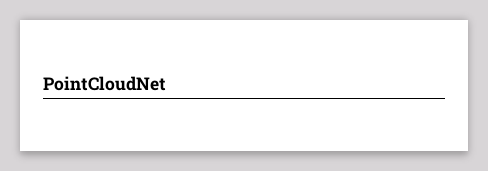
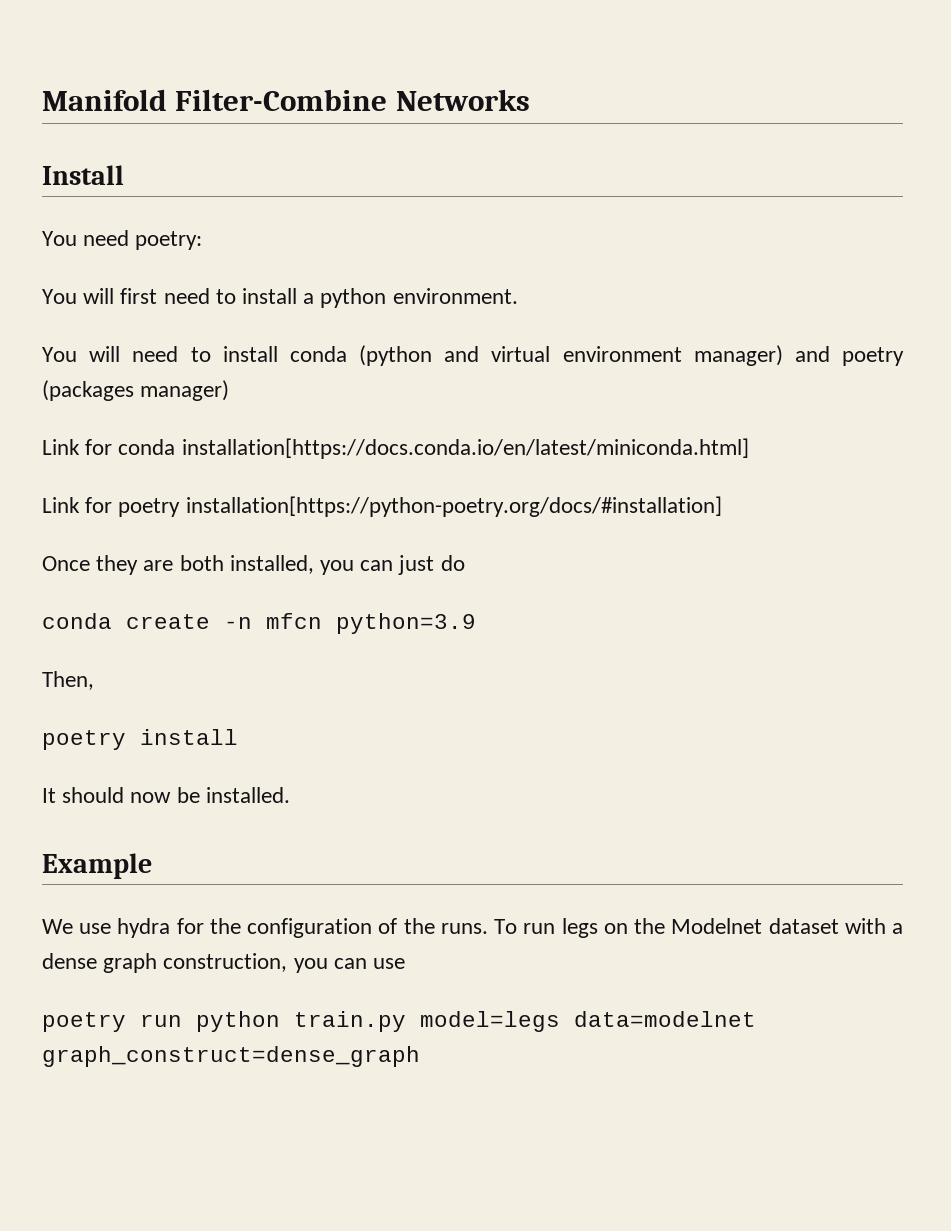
[43,76,166,91] PointCloudNet -> [42,89,530,111] [42,165,124,185] [42,230,203,250] [42,288,518,308] [42,345,904,366] [42,380,230,401] [42,438,749,459] [42,496,722,517] [42,555,465,575] [42,613,476,634] [42,671,94,690] [42,729,238,750] [42,787,290,803] [42,853,152,879] [42,918,904,938] [42,953,406,973] [42,1011,756,1032] [42,1046,420,1067] Manifold Filter-Combine Networks // Install // You need poetry: // You will first need to install a python environment. // You will need to install conda (python and virtual environment manager) and poetry (packages manager) // Link for conda installation[https://docs.conda.io/en/latest/miniconda.html] // Link for poetry installation[https://python-poetry.org/docs/#installation] // Once they are both installed, you can just do // conda create -n mfcn python=3.9 // Then, // poetry install // It should now be installed. // Example // We use hydra for the configuration of the runs. To run legs on the Modelnet dataset with a dense graph construction, you can use // poetry run python train.py model=legs data=modelnet graph_construct=dense_graph

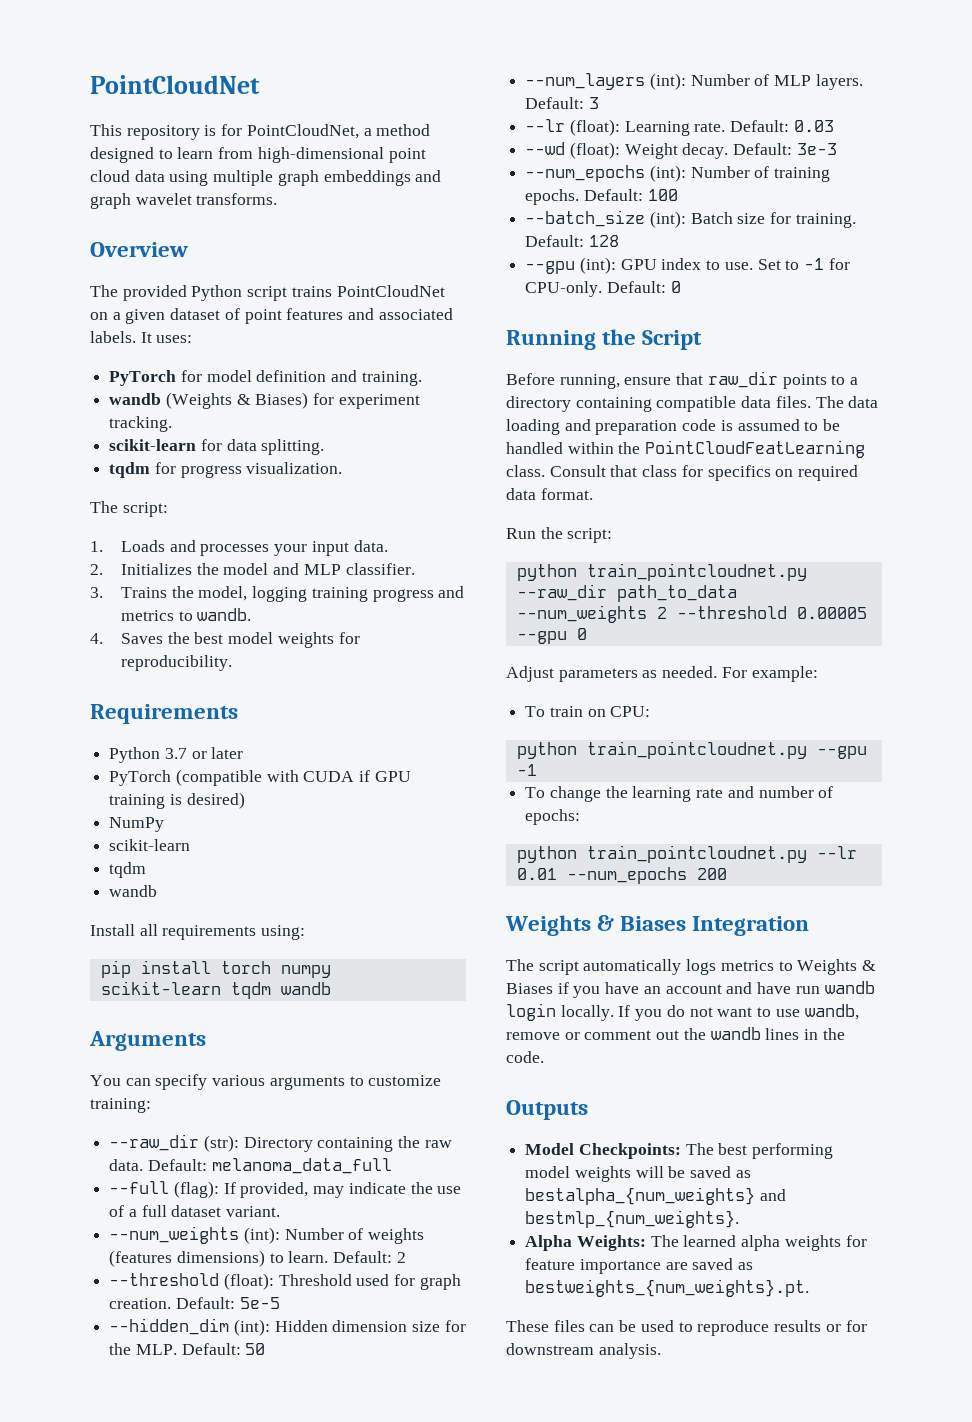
[42,89,530,111] [42,165,124,185] [42,230,203,250] [42,288,518,308] [42,345,904,366] [42,380,230,401] [42,438,749,459] [42,496,722,517] [42,555,465,575] [42,613,476,634] [42,671,94,690] [42,729,238,750] [42,787,290,803] [42,853,152,879] [42,918,904,938] [42,953,406,973] [42,1011,756,1032] [42,1046,420,1067] Manifold Filter-Combine Networks // Install // You need poetry: // You will first need to install a python environment. // You will need to install conda (python and virtual environment manager) and poetry (packages manager) // Link for conda installation[https://docs.conda.io/en/latest/miniconda.html] // Link for poetry installation[https://python-poetry.org/docs/#installation] // Once they are both installed, you can just do // conda create -n mfcn python=3.9 // Then, // poetry install // It should now be installed. // Example // We use hydra for the configuration of the runs. To run legs on the Modelnet dataset with a dense graph construction, you can use // poetry run python train.py model=legs data=modelnet graph_construct=dense_graph -> [90,75,260,94] [90,124,431,140] [90,147,426,163] [90,170,442,186] [90,193,278,209] [90,242,188,257] [90,285,445,301] [90,308,453,324] [90,331,193,343] [109,370,422,386] [109,392,420,409] [109,416,173,432] [109,439,325,455] [109,462,343,478] [90,501,168,517] [90,540,388,556] [90,563,415,575] [90,586,465,602] [120,608,252,621] [90,632,360,648] [120,655,232,671] [90,704,238,724] [109,747,244,763] [109,769,411,786] [109,792,245,809] [109,817,165,832] [109,839,191,851] [109,862,147,878] [109,885,158,897] [90,924,306,940] [100,960,331,978] [100,981,331,999] [89,1031,206,1051] [90,1074,442,1090] [90,1098,151,1113] [109,1134,452,1152] [109,1158,392,1174] [109,1181,462,1198] [109,1205,281,1217] [109,1226,425,1244] [109,1250,406,1267] [109,1273,461,1290] [109,1297,280,1309] [109,1318,466,1336] [109,1343,266,1355] [525,73,863,90] [525,97,599,109] [525,119,834,136] [525,142,837,159] [525,165,831,182] [525,189,678,205] [525,210,856,228] [525,235,619,247] [525,257,850,274] [525,281,681,297] [506,329,703,350] [506,371,859,389] [506,396,879,412] [506,419,841,435] [506,440,866,458] [506,465,859,481] [506,488,593,500] [506,527,613,543] [516,563,807,581] [516,584,737,602] [516,605,867,623] [516,628,587,644] [506,666,818,682] [525,706,651,717] [516,741,867,759] [516,764,537,776] [525,786,834,802] [525,809,581,825] [516,845,857,863] [516,867,727,884] [505,915,810,936] [506,959,877,975] [506,981,875,998] [506,1003,859,1021] [506,1027,845,1040] [506,1051,544,1063] [506,1100,588,1120] [525,1143,834,1159] [525,1166,751,1182] [525,1187,786,1205] [525,1210,740,1228] [525,1235,867,1251] [525,1258,754,1274] [525,1279,810,1297] [506,1320,867,1336] [506,1343,661,1359] PointCloudNet // This repository is for PointCloudNet, a method designed to learn from high-dimensional point cloud data using multiple graph embeddings and graph wavelet transforms. // Overview // The provided Python script trains PointCloudNet on a given dataset of point features and associated labels. It uses: // PyTorch for model definition and training. // wandb (Weights & Biases) for experiment tracking. // scikit-learn for data splitting. // tqdm for progress visualization. // The script: // 1. Loads and processes your input data. // 2. Initializes the model and MLP classifier. // 3. Trains the model, logging training progress and metrics to wandb. // 4. Saves the best model weights for reproducibility. // Requirements // Python 3.7 or later // PyTorch (compatible with CUDA if GPU training is desired) // NumPy // scikit-learn // tqdm // wandb // Install all requirements using: // pip install torch numpy scikit-learn tqdm wandb // Arguments // You can specify various arguments to customize training: // --raw_dir (str): Directory containing the raw data. Default: melanoma_data_full // --full (flag): If provided, may indicate the use of a full dataset variant. // --num_weights (int): Number of weights (features dimensions) to learn. Default: 2 // --threshold (float): Threshold used for graph creation. Default: 5e-5 // --hidden_dim (int): Hidden dimension size for the MLP. Default: 50 // --num_layers (int): Number of MLP layers. Default: 3 // --lr (float): Learning rate. Default: 0.03 // --wd (float): Weight decay. Default: 3e-3 // --num_epochs (int): Number of training epochs. Default: 100 // --batch_size (int): Batch size for training. Default: 128 // --gpu (int): GPU index to use. Set to -1 for CPU-only. Default: 0 // Running the Script // Before running, ensure that raw_dir points to a directory containing compatible data files. The data loading and preparation code is assumed to be handled within the PointCloudFeatLearning class. Consult that class for specifics on required data format. // Run the script: // python train_pointcloudnet.py --raw_dir path_to_data --num_weights 2 --threshold 0.00005 --gpu 0 // Adjust parameters as needed. For example: // To train on CPU: // python train_pointcloudnet.py --gpu -1 // To change the learning rate and number of epochs: // python train_pointcloudnet.py --lr 0.01 --num_epochs 200 // Weights & Biases Integration // The script automatically logs metrics to Weights & Biases if you have an account and have run wandb login locally. If you do not want to use wandb, remove or comment out the wandb lines in the code. // Outputs // Model Checkpoints: The best performing model weights will be saved as bestalpha_{num_weights} and bestmlp_{num_weights}. // Alpha Weights: The learned alpha weights for feature importance are saved as bestweights_{num_weights}.pt. // These files can be used to reproduce results or for downstream analysis.

